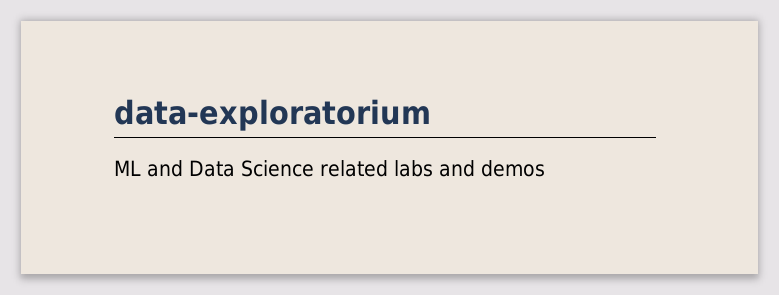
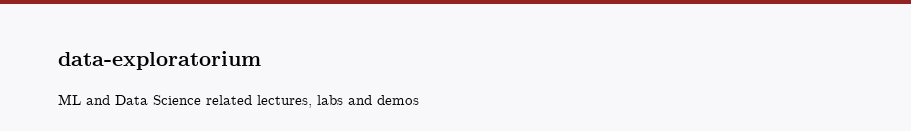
(388, 168) none -> [257,95,312,108] lectures,

